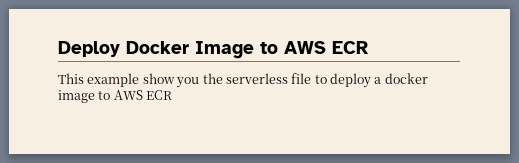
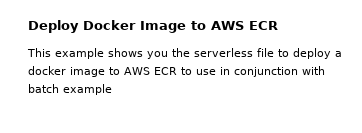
[142,73,175,84] show -> [108,48,143,57] shows
(173, 95) none -> [181,66,325,77] [28,84,112,95] to use in conjunction with batch example

